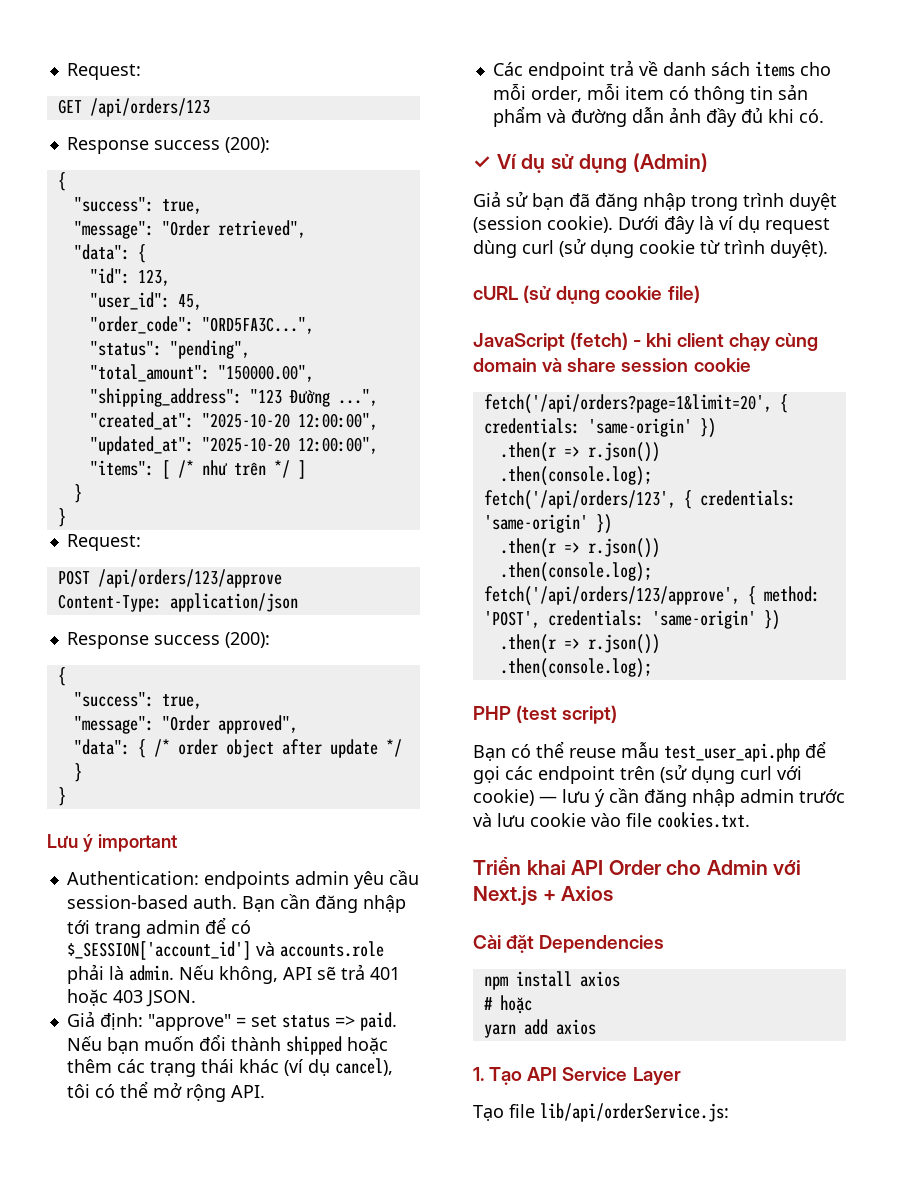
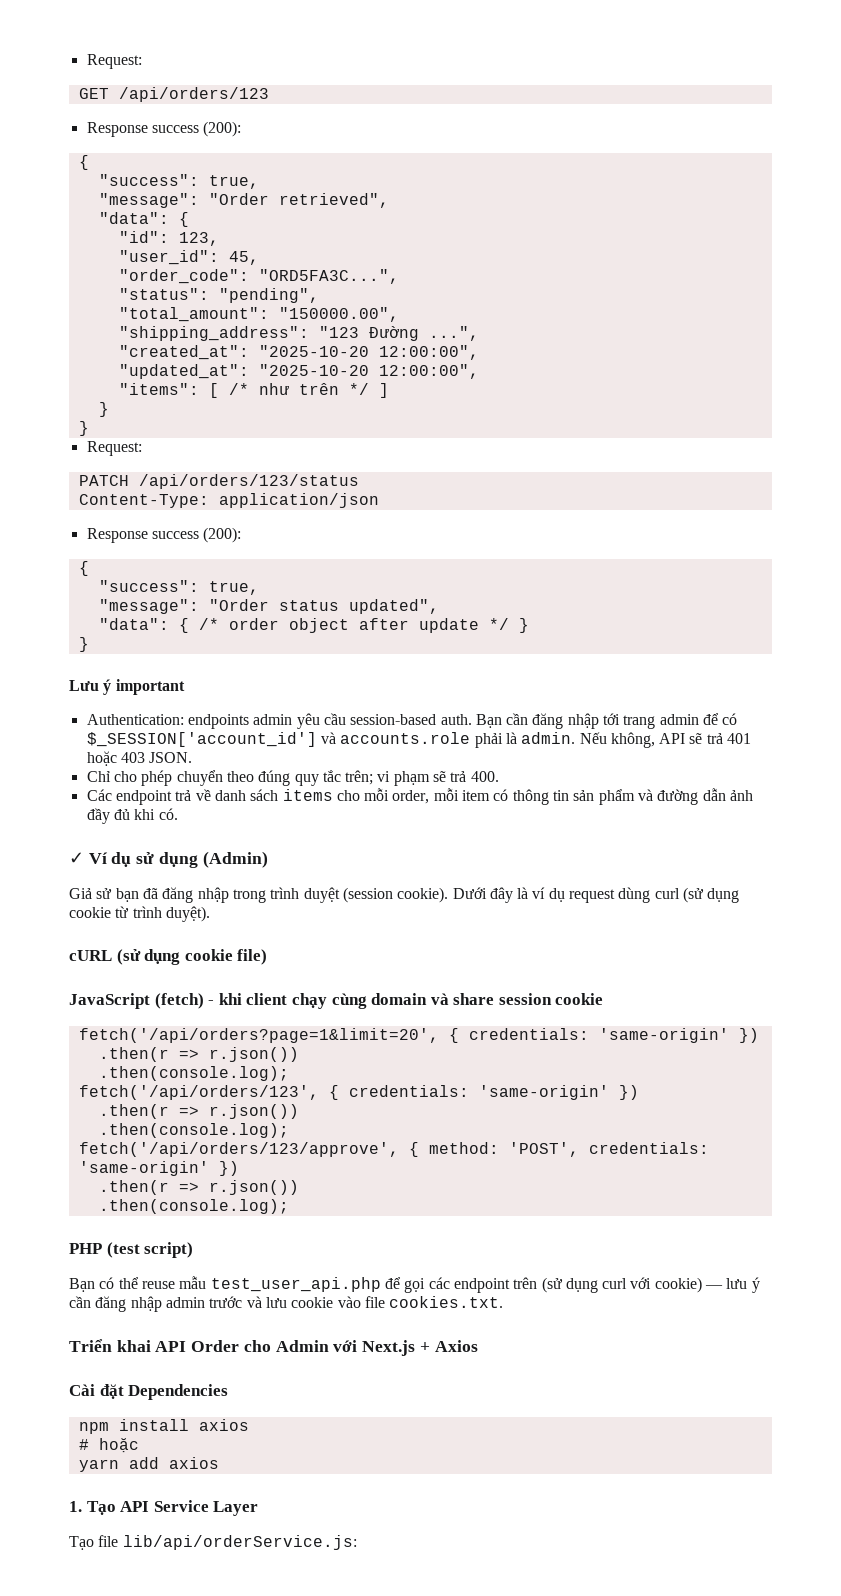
[57,569,282,588] POST /api/orders/123/approve -> [78,474,359,489] PATCH /api/orders/123/status
[217,715,298,734] approved", -> [278,599,439,614] status updated",
[66,1011,397,1031] [66,1034,388,1055] [66,1058,393,1077] [66,1081,265,1102] Giả định: "approve" = set status => paid. Nếu bạn muốn đổi thành shipped hoặc thêm các trạng thái khác (ví dụ cancel), tôi có thể mở rộng API. -> [86,770,499,786] Chỉ cho phép chuyển theo đúng quy tắc trên; vi phạm sẽ trả 400.

